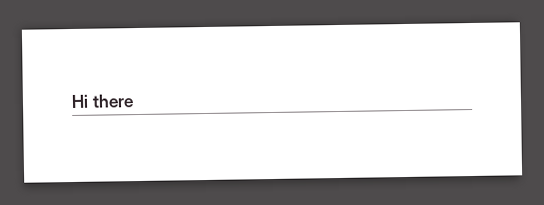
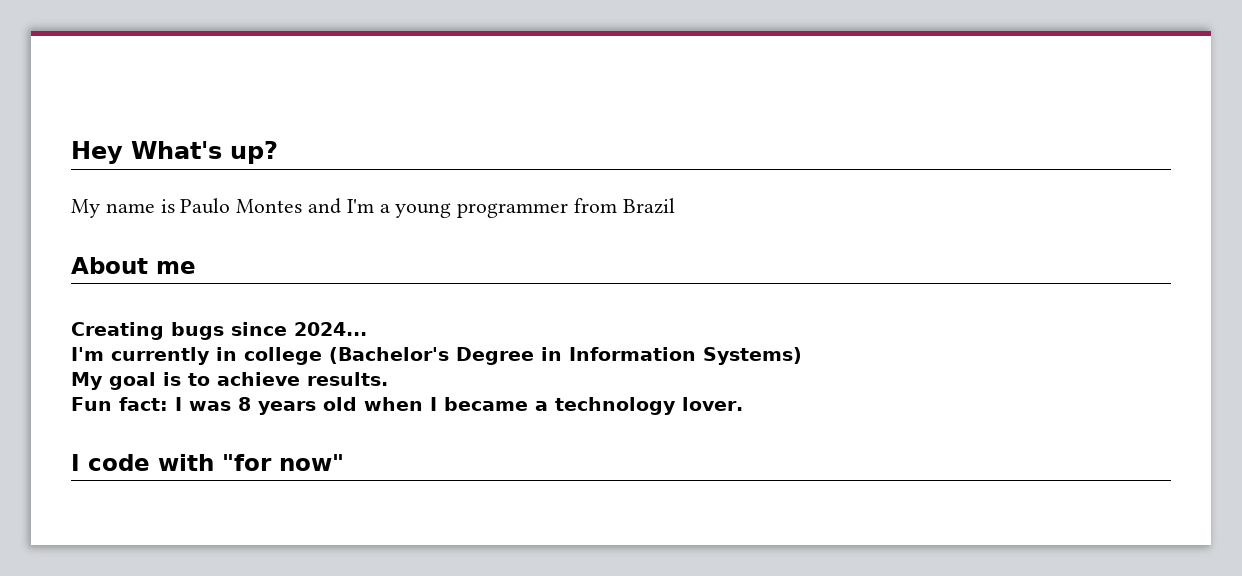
[71,94,134,109] Hi there -> [71,141,278,164] [71,198,675,218] [71,257,196,274] [71,322,367,340] [71,347,802,365] [71,372,388,390] [71,397,743,415] [71,454,344,471] Hey What's up? // My name is Paulo Montes and I'm a young programmer from Brazil // About me // Creating bugs since 2024... // I'm currently in college (Bachelor's Degree in Information Systems) // My goal is to achieve results. // Fun fact: I was 8 years old when I became a technology lover. // I code with "for now"

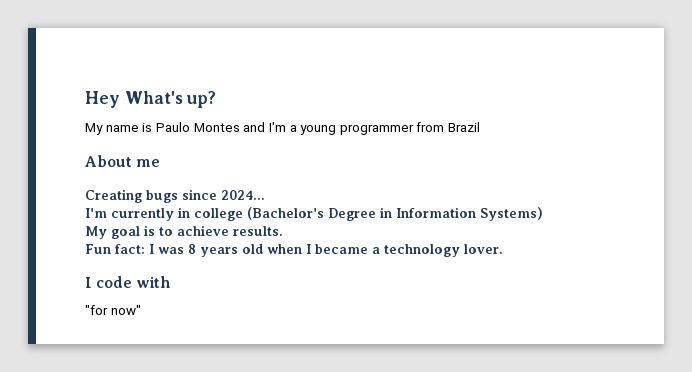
(214, 462) none -> (170, 282) //

